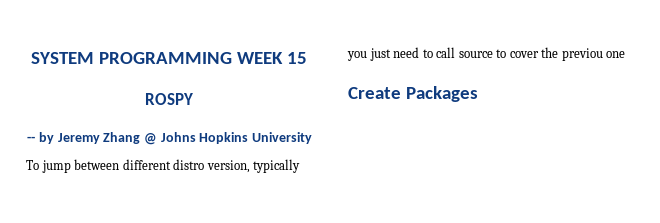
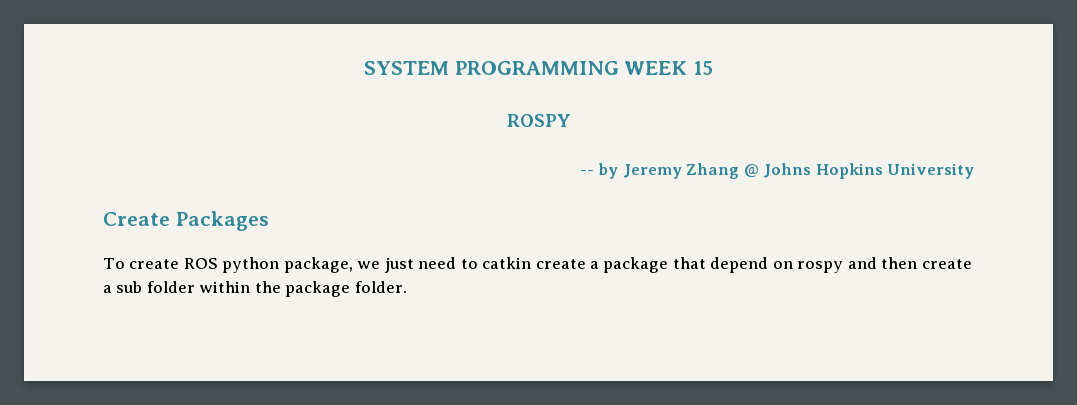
(312, 138) none -> [103,211,269,231] // Create Packages
[41,159,301,173] [347,47,626,61] [348,86,479,102] jump between different distro version, typically you just need to call source to cover the previou one // Create Packages -> [129,257,972,273] [103,281,407,297] create ROS python package, we just need to catkin create a package that depend on rospy and then create a sub folder within the package folder.

